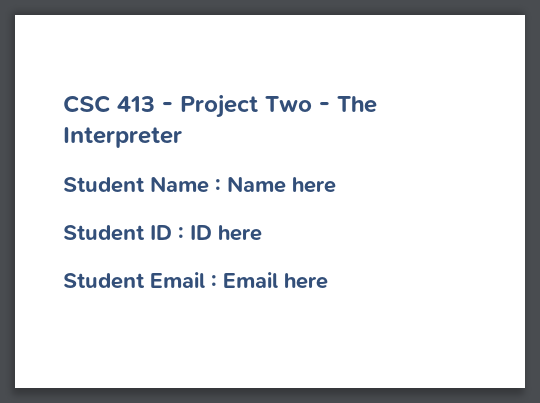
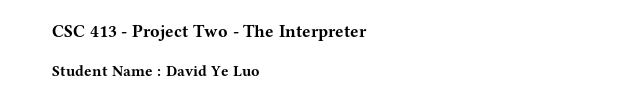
[227,176,336,193] [63,225,262,241] [63,272,328,289] Name here // Student ID : ID here // Student Email : Email here -> [165,65,260,77] David Ye Luo

